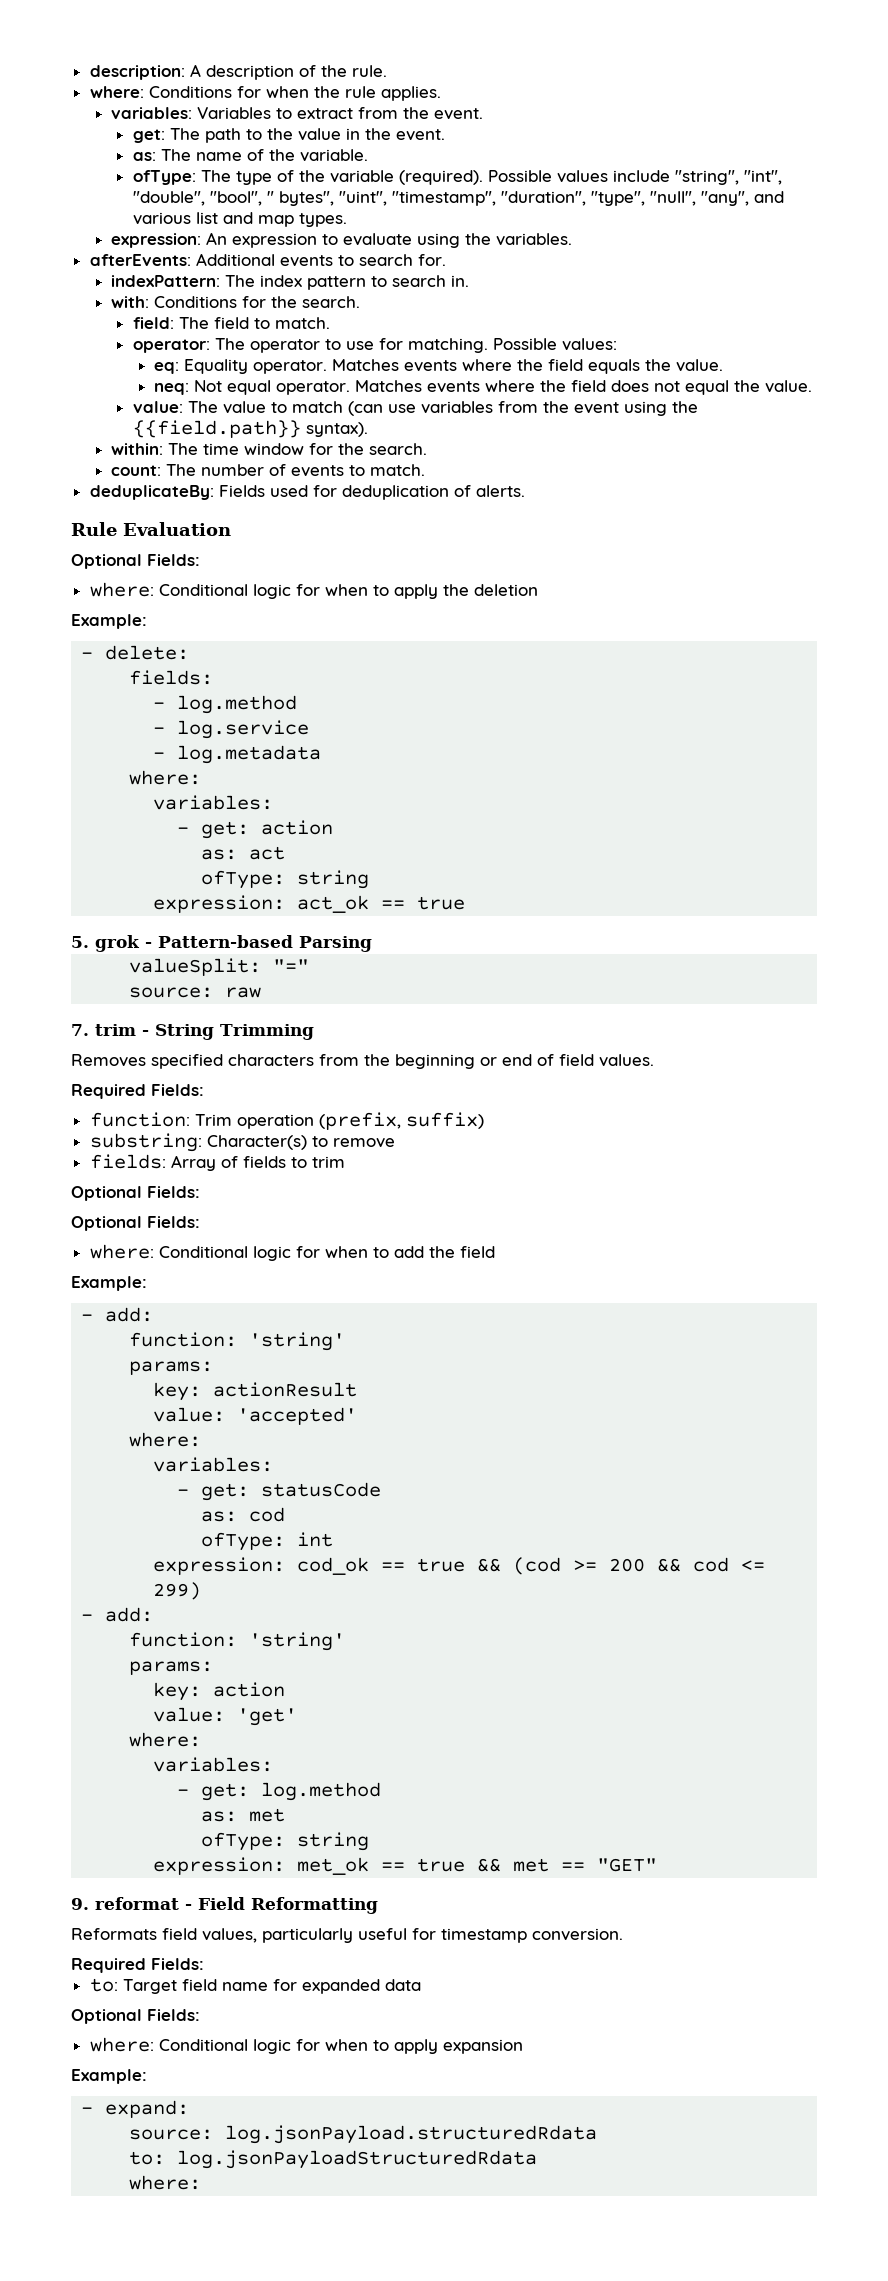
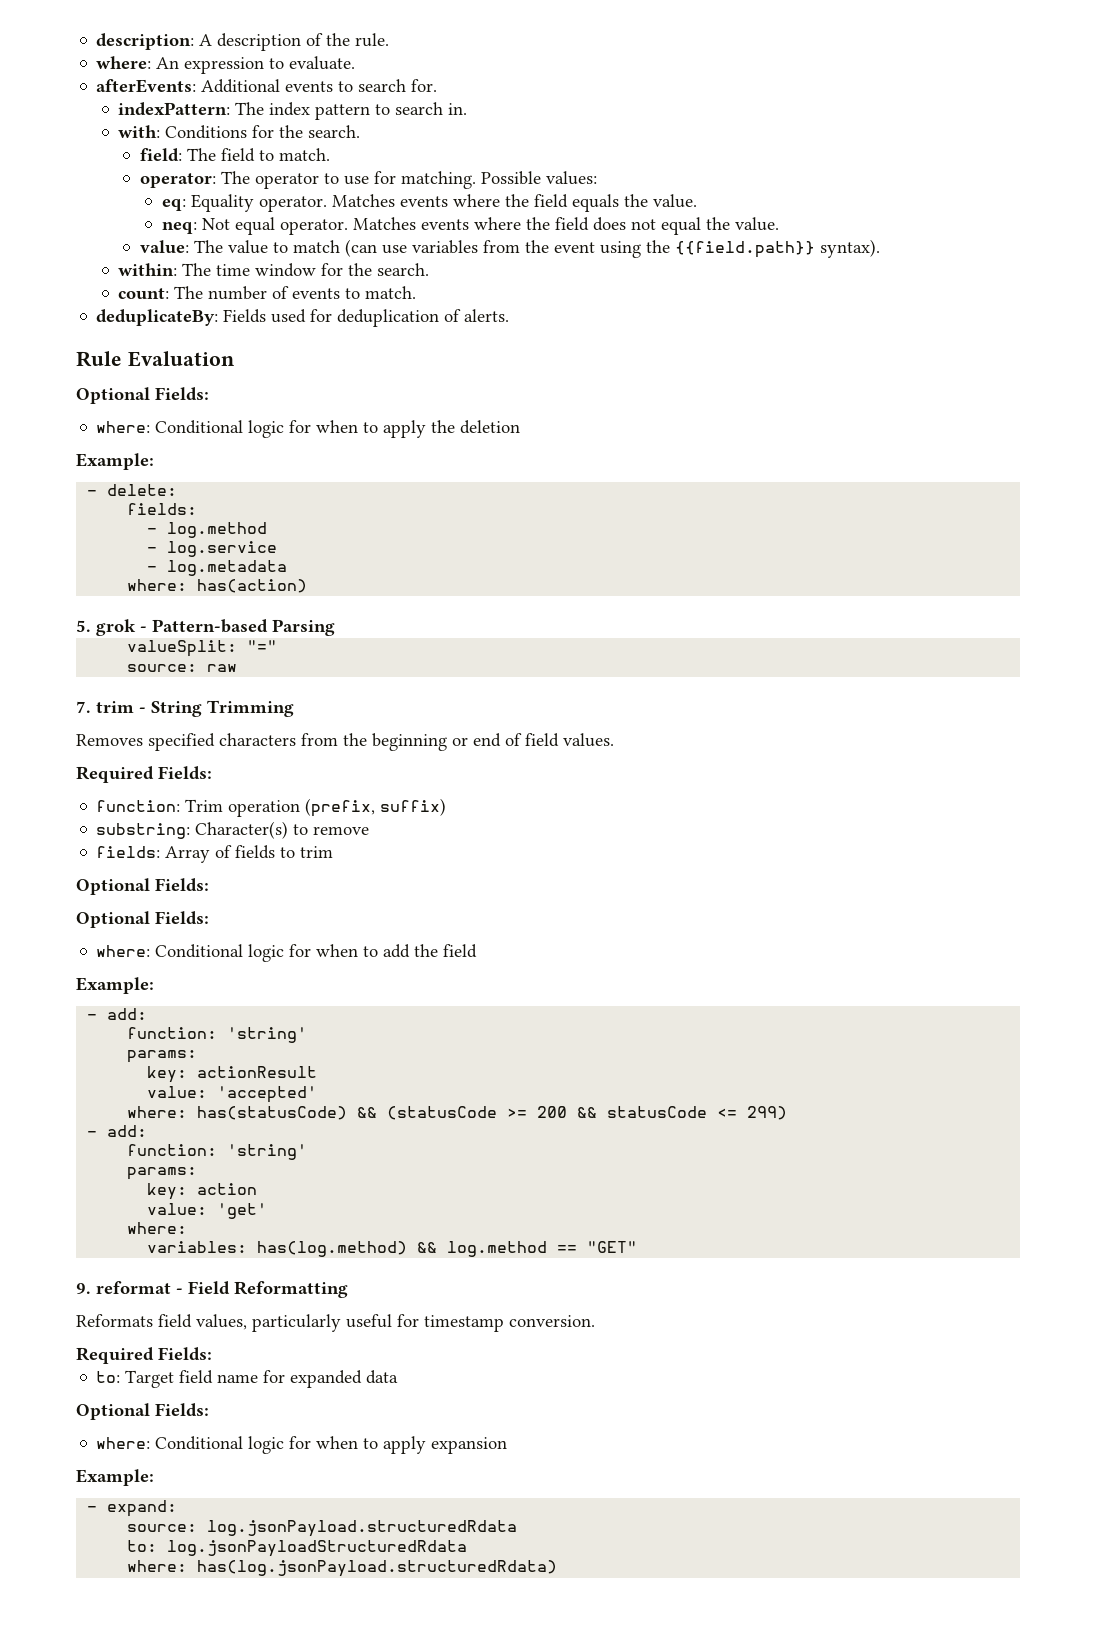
[148,86,441,101] [111,107,484,120] [132,128,445,143] [132,149,368,162] [132,170,782,185] [132,191,784,206] [132,212,347,227] [111,232,573,248] Conditions for when the rule applies. // variables: Variables to extract from the event. // get: The path to the value in the event. // as: The name of the variable. // ofType: The type of the variable (required). Possible values include "string", "int", "double", "bool", " bytes", "uint", "timestamp", "duration", "type", "null", "any", and various list and map types. // expression: An expression to evaluate using the variables. -> [156,56,356,74] An expression to evaluate.
[153,795,274,810] [177,820,334,839] [201,846,286,860] [201,870,370,889] [153,895,466,913] // variables: // - get: action // as: act // ofType: string // expression: act_ok == true -> [197,579,308,593] has(action)
[153,1457,274,1472] [177,1482,382,1501] [201,1507,286,1522] [201,1532,334,1551] [153,1557,562,1575] // variables: // - get: statusCode // as: cod // ofType: int // expression: cod_ok == true && (cod -> [197,1106,498,1120] has(statusCode) && (statusCode
[693,1557,730,1572] cod -> [607,1106,708,1118] statusCode
[177,1782,382,1801] [201,1808,286,1822] [201,1832,370,1851] [153,1857,550,1875] // - get: log.method // as: met // ofType: string // expression: met_ok == true && met -> [257,1241,548,1257] has(log.method) && log.method
(202, 2182) none -> [197,1560,558,1577] has(log.jsonPayload.structuredRdata)

